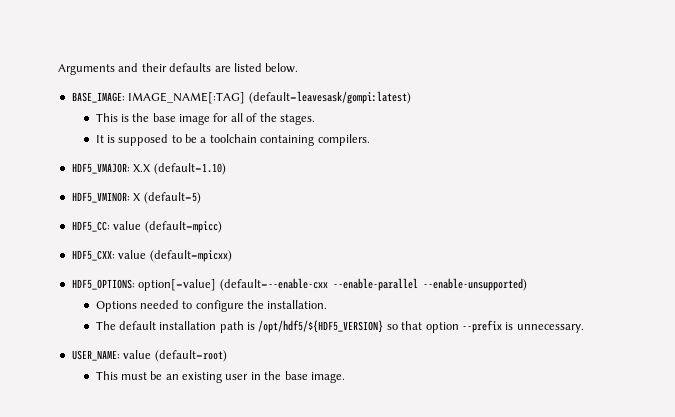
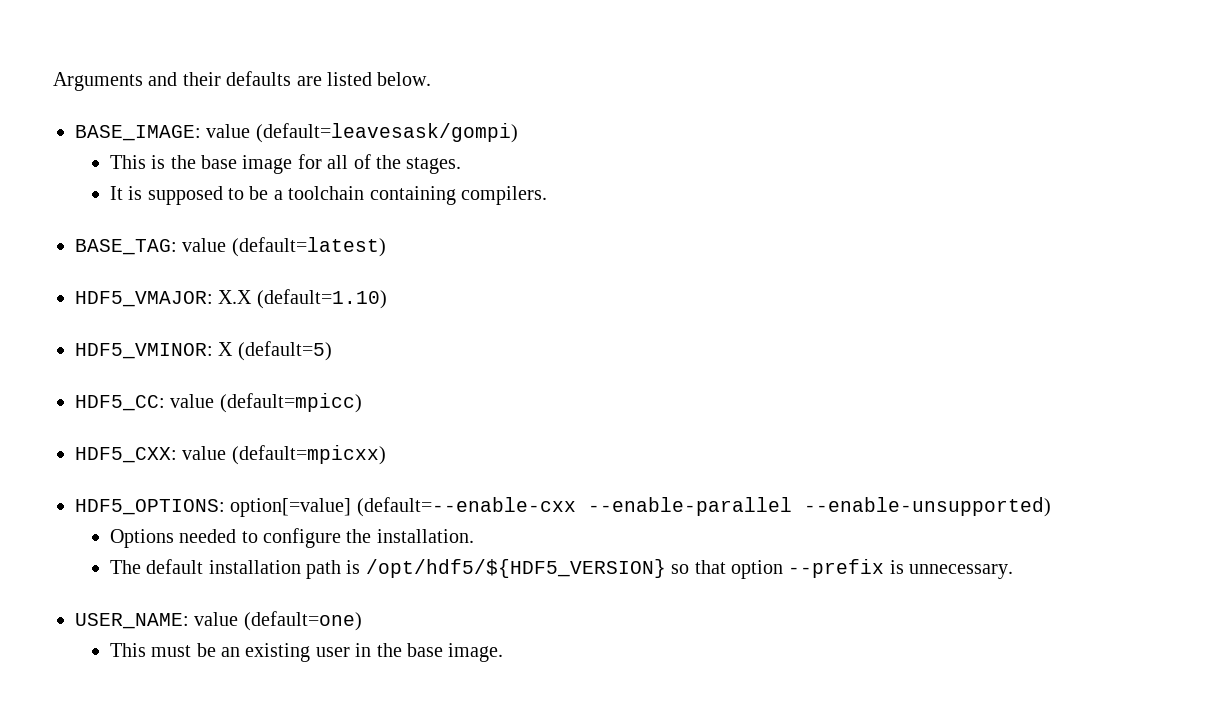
[128,91,411,104] IMAGE_NAME[:TAG] (default=leavesask/gompi:latest) -> [206,123,518,143] value (default=leavesask/gompi)
(370, 140) none -> [75,237,386,257] // BASE_TAG: value (default=latest)
[154,350,227,362] (default=root) -> [243,611,362,631] (default=one)

